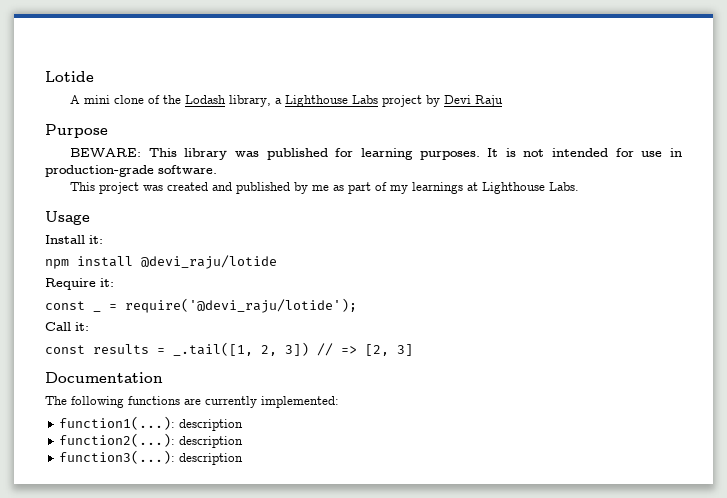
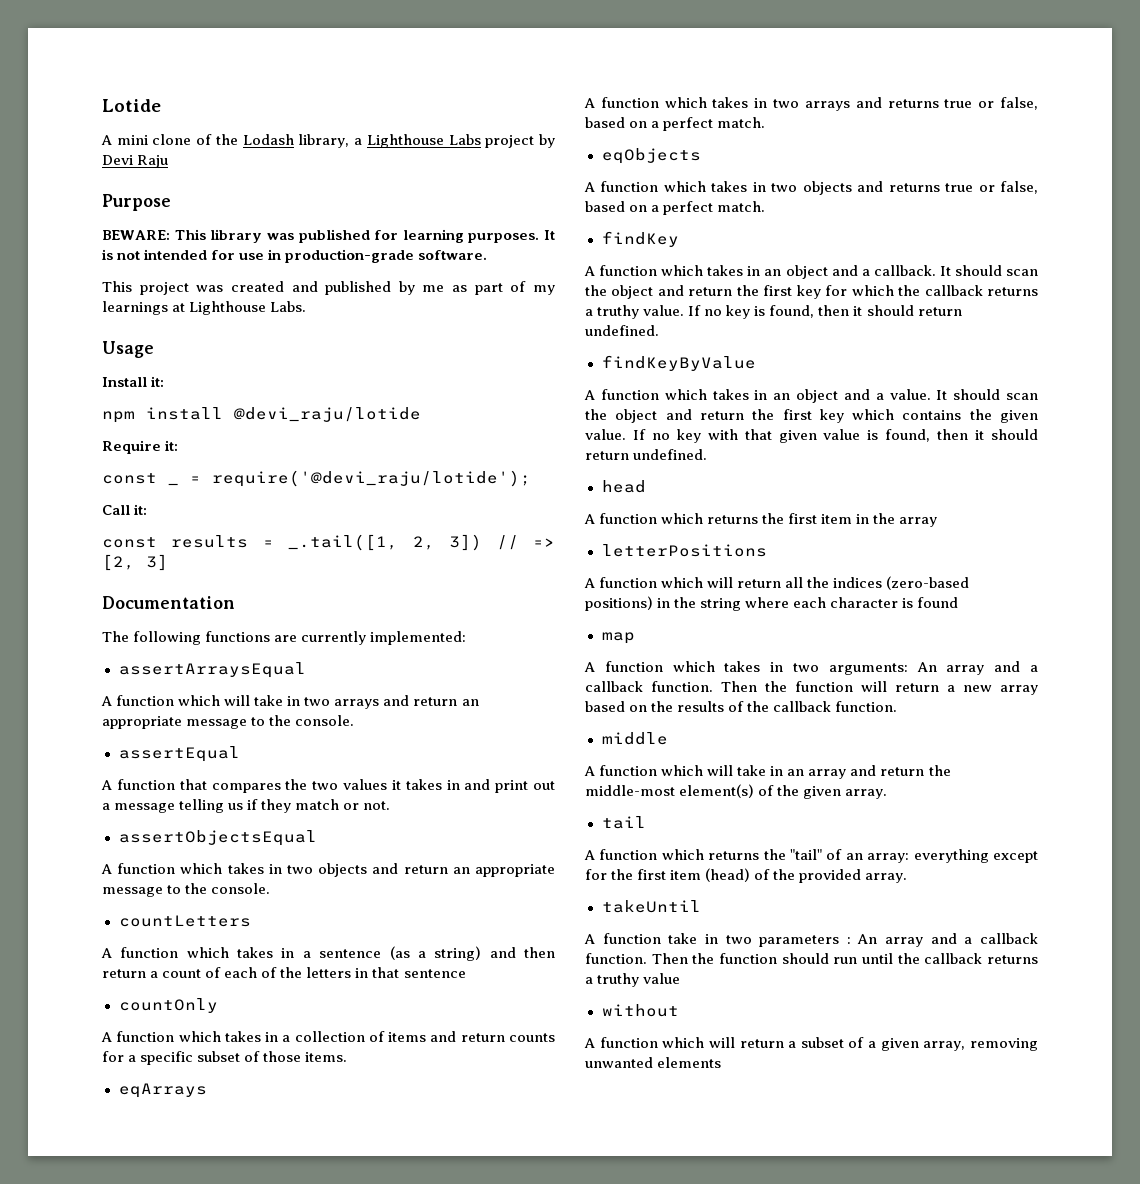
[59,416,244,431] [59,433,244,448] [59,450,244,465] function1(...): description // function2(...): description // function3(...): description -> [118,662,306,678] [101,695,479,709] [102,715,355,729] [118,746,240,762] [101,779,555,793] [102,799,391,813] [118,830,317,846] [101,863,555,877] [102,883,271,897] [118,915,251,927] [101,946,556,961] [102,967,466,978] [118,998,218,1013] [101,1031,555,1042] [102,1051,348,1065] [118,1083,207,1098] [584,97,1038,111] [585,117,766,131] [601,148,701,164] [584,181,1038,195] [585,201,766,215] [601,231,679,247] [584,265,1038,279] [585,285,1038,299] [585,305,962,319] [585,325,659,336] [601,355,756,371] [584,389,1038,403] [585,409,1038,423] [585,429,1038,443] [585,449,708,460] [601,480,646,493] [584,513,938,527] [601,544,767,557] [584,576,970,590] [585,596,959,611] [601,632,635,644] [584,661,1038,675] [585,681,1038,695] [585,701,898,712] [601,732,668,745] [584,765,951,779] [585,784,888,799] [601,816,646,829] [584,849,1038,863] [585,868,908,883] [601,900,701,913] [584,933,1038,947] [585,953,1038,964] [585,973,681,987] [601,1004,679,1017] [584,1037,1038,1051] [585,1057,722,1068] assertArraysEqual // A function which will take in two arrays and return an appropriate message to the console. // assertEqual // A function that compares the two values it takes in and print out a message telling us if they match or not. // assertObjectsEqual // A function which takes in two objects and return an appropriate message to the console. // countLetters // A function which takes in a sentence (as a string) and then return a count of each of the letters in that sentence // countOnly // A function which takes in a collection of items and return counts for a specific subset of those items. // eqArrays // A function which takes in two arrays and returns true or false, based on a perfect match. // eqObjects // A function which takes in two objects and returns true or false, based on a perfect match. // findKey // A function which takes in an object and a callback. It should scan the object and return the first key for which the callback returns a truthy value. If no key is found, then it should return undefined. // findKeyByValue // A function which takes in an object and a value. It should scan the object and return the first key which contains the given value. If no key with that given value is found, then it should return undefined. // head // A function which returns the first item in the array // letterPositions // A function which will return all the indices (zero-based positions) in the string where each character is found // map // A function which takes in two arguments: An array and a callback function. Then the function will return a new array based on the results of the callback function. // middle // A function which will take in an array and return the middle-most element(s) of the given array. // tail // A function which returns the "tail" of an array: everything except for the first item (head) of the provided array. // takeUntil // A function take in two parameters : An array and a callback function. Then the function should run until the callback returns a truthy value // without // A function which will return a subset of a given array, removing unwanted elements

